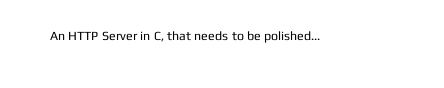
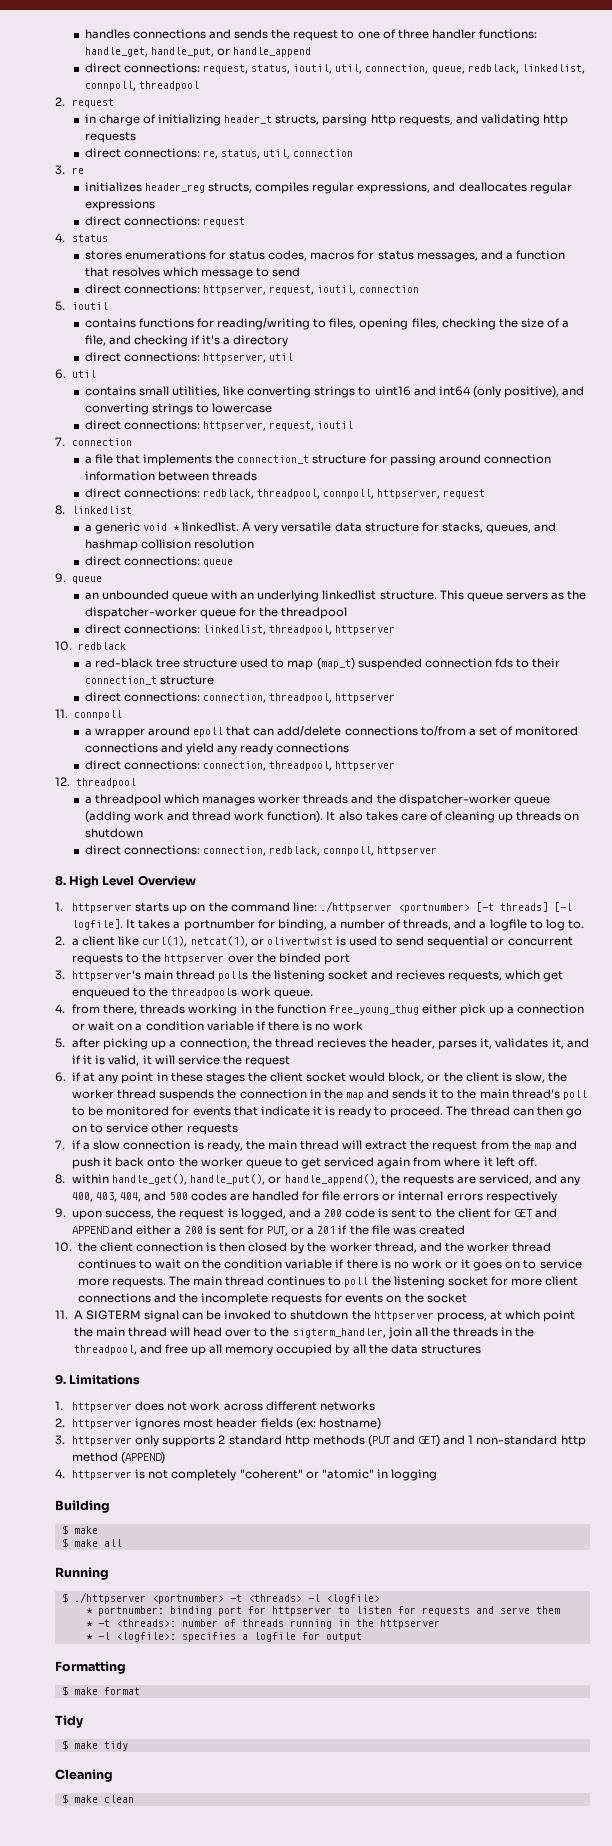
[50,31,321,43] An HTTP Server in C, that needs to be polished... -> [84,29,537,41] [84,47,312,57] [84,63,585,74] [84,81,199,91] [55,97,115,108] [84,114,568,126] [84,132,136,143] [84,148,354,159] [55,165,85,175] [84,182,572,194] [84,199,155,211] [84,216,246,227] [55,233,109,242] [84,250,565,262] [84,267,301,279] [84,284,420,295] [55,301,109,311] [84,318,570,330] [84,335,289,347] [84,352,294,363] [55,369,97,379] [84,386,585,398] [84,403,273,415] [84,420,354,431] [55,437,133,446] [84,454,551,466] [84,471,258,481] [84,488,486,499] [55,505,133,515] [84,522,557,534] [84,539,255,551] [84,556,234,567] [55,573,103,584] [84,590,587,602] [84,607,348,619] [84,624,396,635] [55,641,126,651] [84,658,561,670] [84,676,214,685] [84,692,396,703] [55,709,122,720] [84,726,579,738] [84,743,350,755] [84,760,396,771] [55,777,136,788] [84,794,550,806] [84,811,580,823] [84,828,143,838] [84,845,438,856] [55,875,196,888] [55,901,572,914] [72,919,584,931] [55,936,573,948] [72,953,350,965] [55,970,564,982] [72,987,313,999] [55,1004,585,1016] [72,1021,364,1031] [55,1038,589,1050] [72,1055,291,1067] [55,1072,567,1084] [72,1089,587,1101] [72,1106,582,1118] [72,1123,238,1135] [55,1140,577,1152] [72,1157,537,1169] [55,1174,581,1186] [72,1191,557,1203] [55,1208,557,1220] [72,1225,465,1236] [55,1242,552,1254] [77,1259,582,1271] [77,1276,579,1288] [77,1293,467,1305] [55,1310,576,1322] [73,1327,535,1339] [73,1344,481,1356] [55,1374,141,1385] [55,1401,375,1412] [55,1418,381,1430] [55,1435,586,1447] [72,1452,166,1464] [55,1469,438,1481] [55,1500,110,1513] [61,1525,98,1535] [61,1538,122,1548] [55,1567,109,1580] [61,1592,380,1604] [85,1606,560,1616] [85,1619,440,1629] [85,1632,362,1642] [55,1661,126,1674] [61,1686,140,1696] [55,1715,83,1728] [61,1740,128,1751] [55,1769,113,1782] [61,1794,134,1804] handles connections and sends the request to one of three handler functions: handle_get, handle_put, or handle_append // direct connections: request, status, ioutil, util, connection, queue, redblack, linkedlist, connpoll, threadpool // 2. request // in charge of initializing header_t structs, parsing http requests, and validating http requests // direct connections: re, status, util, connection // 3. re // initializes header_reg structs, compiles regular expressions, and deallocates regular expressions // direct connections: request // 4. status // stores enumerations for status codes, macros for status messages, and a function that resolves which message to send // direct connections: httpserver, request, ioutil, connection // 5. ioutil // contains functions for reading/writing to files, opening files, checking the size of a file, and checking if it's a directory // direct connections: httpserver, util // 6. util // contains small utilities, like converting strings to uint16 and int64 (only positive), and converting strings to lowercase // direct connections: httpserver, request, ioutil // 7. connection // a file that implements the connection_t structure for passing around connection information between threads // direct connections: redblack, threadpool, connpoll, httpserver, request // 8. linkedlist // a generic void * linkedlist. A very versatile data structure for stacks, queues, and hashmap collision resolution // direct connections: queue // 9. queue // an unbounded queue with an underlying linkedlist structure. This queue servers as the dispatcher-worker queue for the threadpool // direct connections: linkedlist, threadpool, httpserver // 10. redblack // a red-black tree structure used to map (map_t) suspended connection fds to their connection_t structure // direct connections: connection, threadpool, httpserver // 11. connpoll // a wrapper around epoll that can add/delete connections to/from a set of monitored connections and yield any ready connections // direct connections: connection, threadpool, httpserver // 12. threadpool // a threadpool which manages worker threads and the dispatcher-worker queue (adding work and thread work function). It also takes care of cleaning up threads on shutdown // direct connections: connection, redblack, connpoll, httpserver // 8. High Level Overview // 1. httpserver starts up on the command line: ./httpserver <portnumber> [-t threads] [-l logfile]. It takes a portnumber for binding, a number of threads, and a logfile to log to. // 2. a client like curl(1), netcat(1), or olivertwist is used to send sequential or concurrent requests to the httpserver over the binded port // 3. httpserver's main thread polls the listening socket and recieves requests, which get enqueued to the threadpools work queue. // 4. from there, threads working in the function free_young_thug either pick up a connection or wait on a condition variable if there is no work // 5. after picking up a connection, the thread recieves the header, parses it, validates it, and if it is valid, it will service the request // 6. if at any point in these stages the client socket would block, or the client is slow, the worker thread suspends the connection in the map and sends it to the main thread's poll to be monitored for events that indicate it is ready to proceed. The thread can then go on to service other requests // 7. if a slow connection is ready, the main thread will extract the request from the map and push it back onto the worker queue to get serviced again from where it left off. // 8. within handle_get(), handle_put(), or handle_append(), the requests are serviced, and any 400, 403, 404, and 500 codes are handled for file errors or internal errors respectively // 9. upon success, the request is logged, and a 200 code is sent to the client for GET and APPEND and either a 200 is sent for PUT, or a 201 if the file was created // 10. the client connection is then closed by the worker thread, and the worker thread continues to wait on the condition variable if there is no work or it goes on to service more requests. The main thread continues to poll the listening socket for more client connections and the incomplete requests for events on the socket // 11. A SIGTERM signal can be invoked to shutdown the httpserver process, at which point the main thread will head over to the sigterm_handler, join all the threads in the threadpool, and free up all memory occupied by all the data structures // 9. Limitations // 1. httpserver does not work across different networks // 2. httpserver ignores most header fields (ex: hostname) // 3. httpserver only supports 2 standard http methods (PUT and GET) and 1 non-standard http method (APPEND) // 4. httpserver is not completely "coherent" or "atomic" in logging // Building // $ make // $ make all // Running // $ ./httpserver <portnumber> -t <threads> -l <logfile> // * portnumber: binding port for httpserver to listen for requests and serve them // * -t <threads>: number of threads running in the httpserver // * -l <logfile>: specifies a logfile for output // Formatting // $ make format // Tidy // $ make tidy // Cleaning // $ make clean

